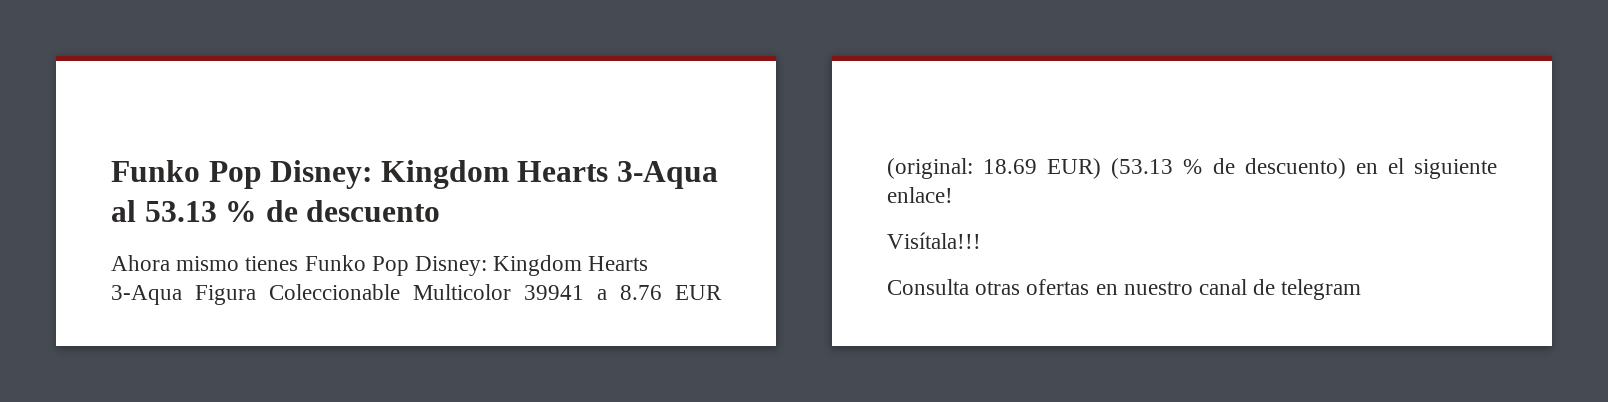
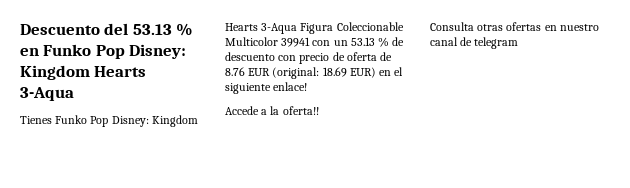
[111,160,718,189] [111,200,441,222] [111,255,299,271] Funko Pop Disney: Kingdom Hearts 3-Aqua al 53.13 % de descuento // Ahora mismo tienes -> [20,23,194,36] [20,44,187,59] [20,65,147,80] [20,87,74,101] [20,116,52,124] Descuento del 53.13 % en Funko Pop Disney: Kingdom Hearts 3-Aqua // Tienes
[597,289,607,300] a -> [312,37,405,47] [225,52,393,64] con un 53.13 % de descuento con precio de oferta de
[1111,158,1346,179] (53.13 % de descuento) -> (376, 72) none
[887,232,981,249] Visítala!!! -> [225,106,319,115] Accede a la oferta!!

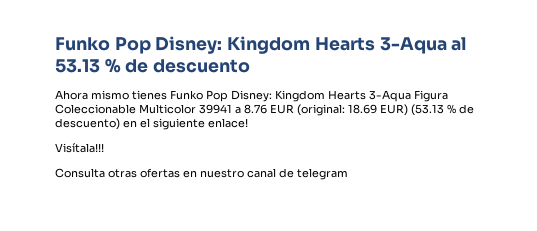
[20,23,194,36] [20,44,187,59] [20,65,147,80] [20,87,74,101] [20,116,52,124] Descuento del 53.13 % en Funko Pop Disney: Kingdom Hearts 3-Aqua // Tienes -> [55,36,468,54] [55,58,251,73] [55,90,167,100] Funko Pop Disney: Kingdom Hearts 3-Aqua al 53.13 % de descuento // Ahora mismo tienes
[312,37,405,47] [225,52,393,64] con un 53.13 % de descuento con precio de oferta de -> [235,107,241,114] a
(376, 72) none -> [411,104,474,116] [55,118,120,130] (53.13 % de descuento)
[225,106,319,115] Accede a la oferta!! -> [55,143,104,153] Visítala!!!

